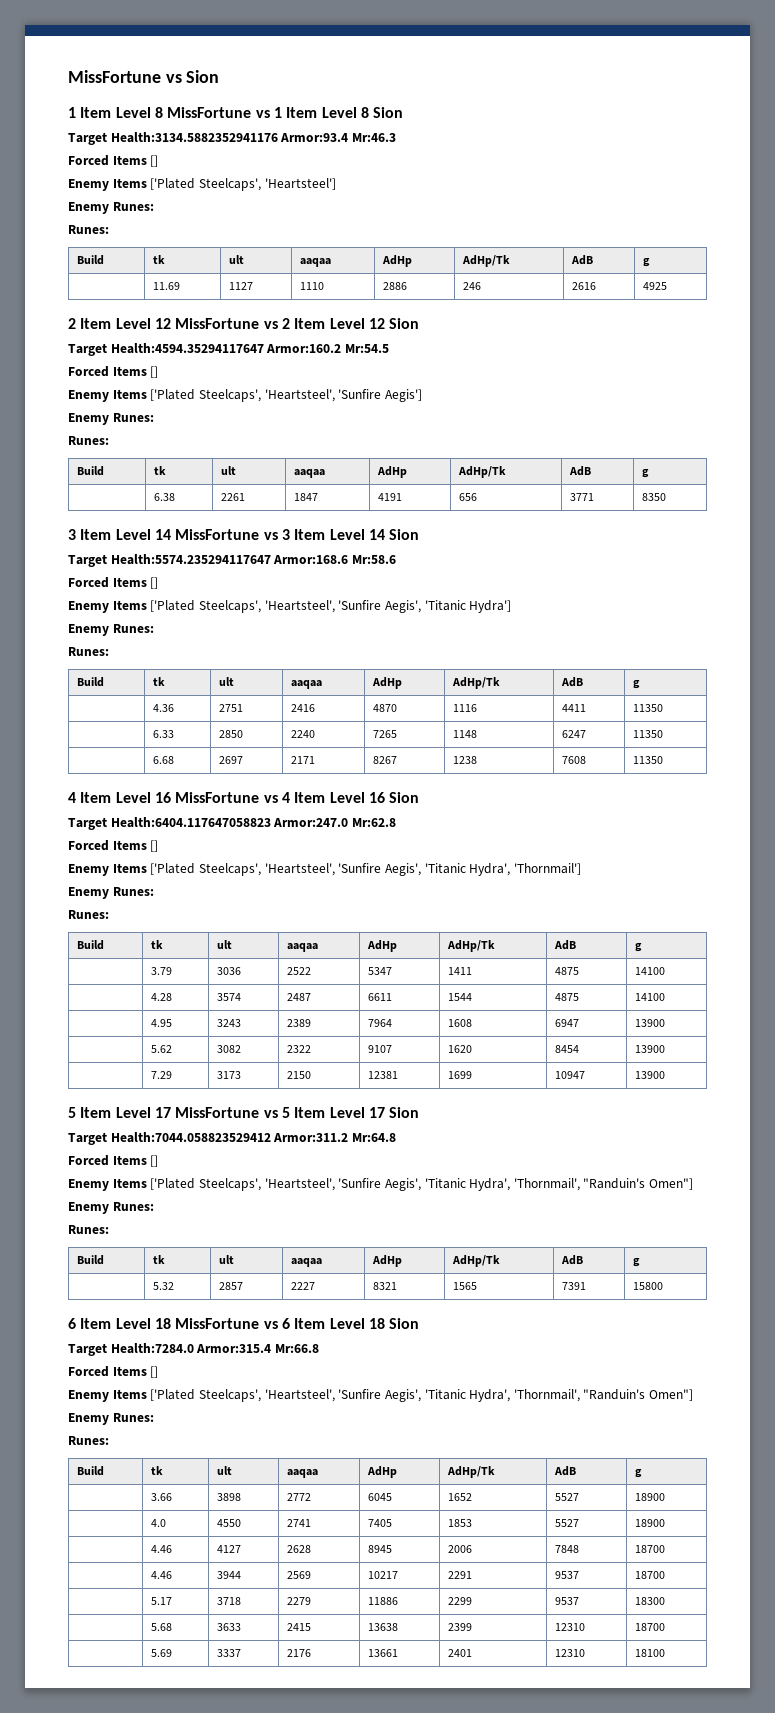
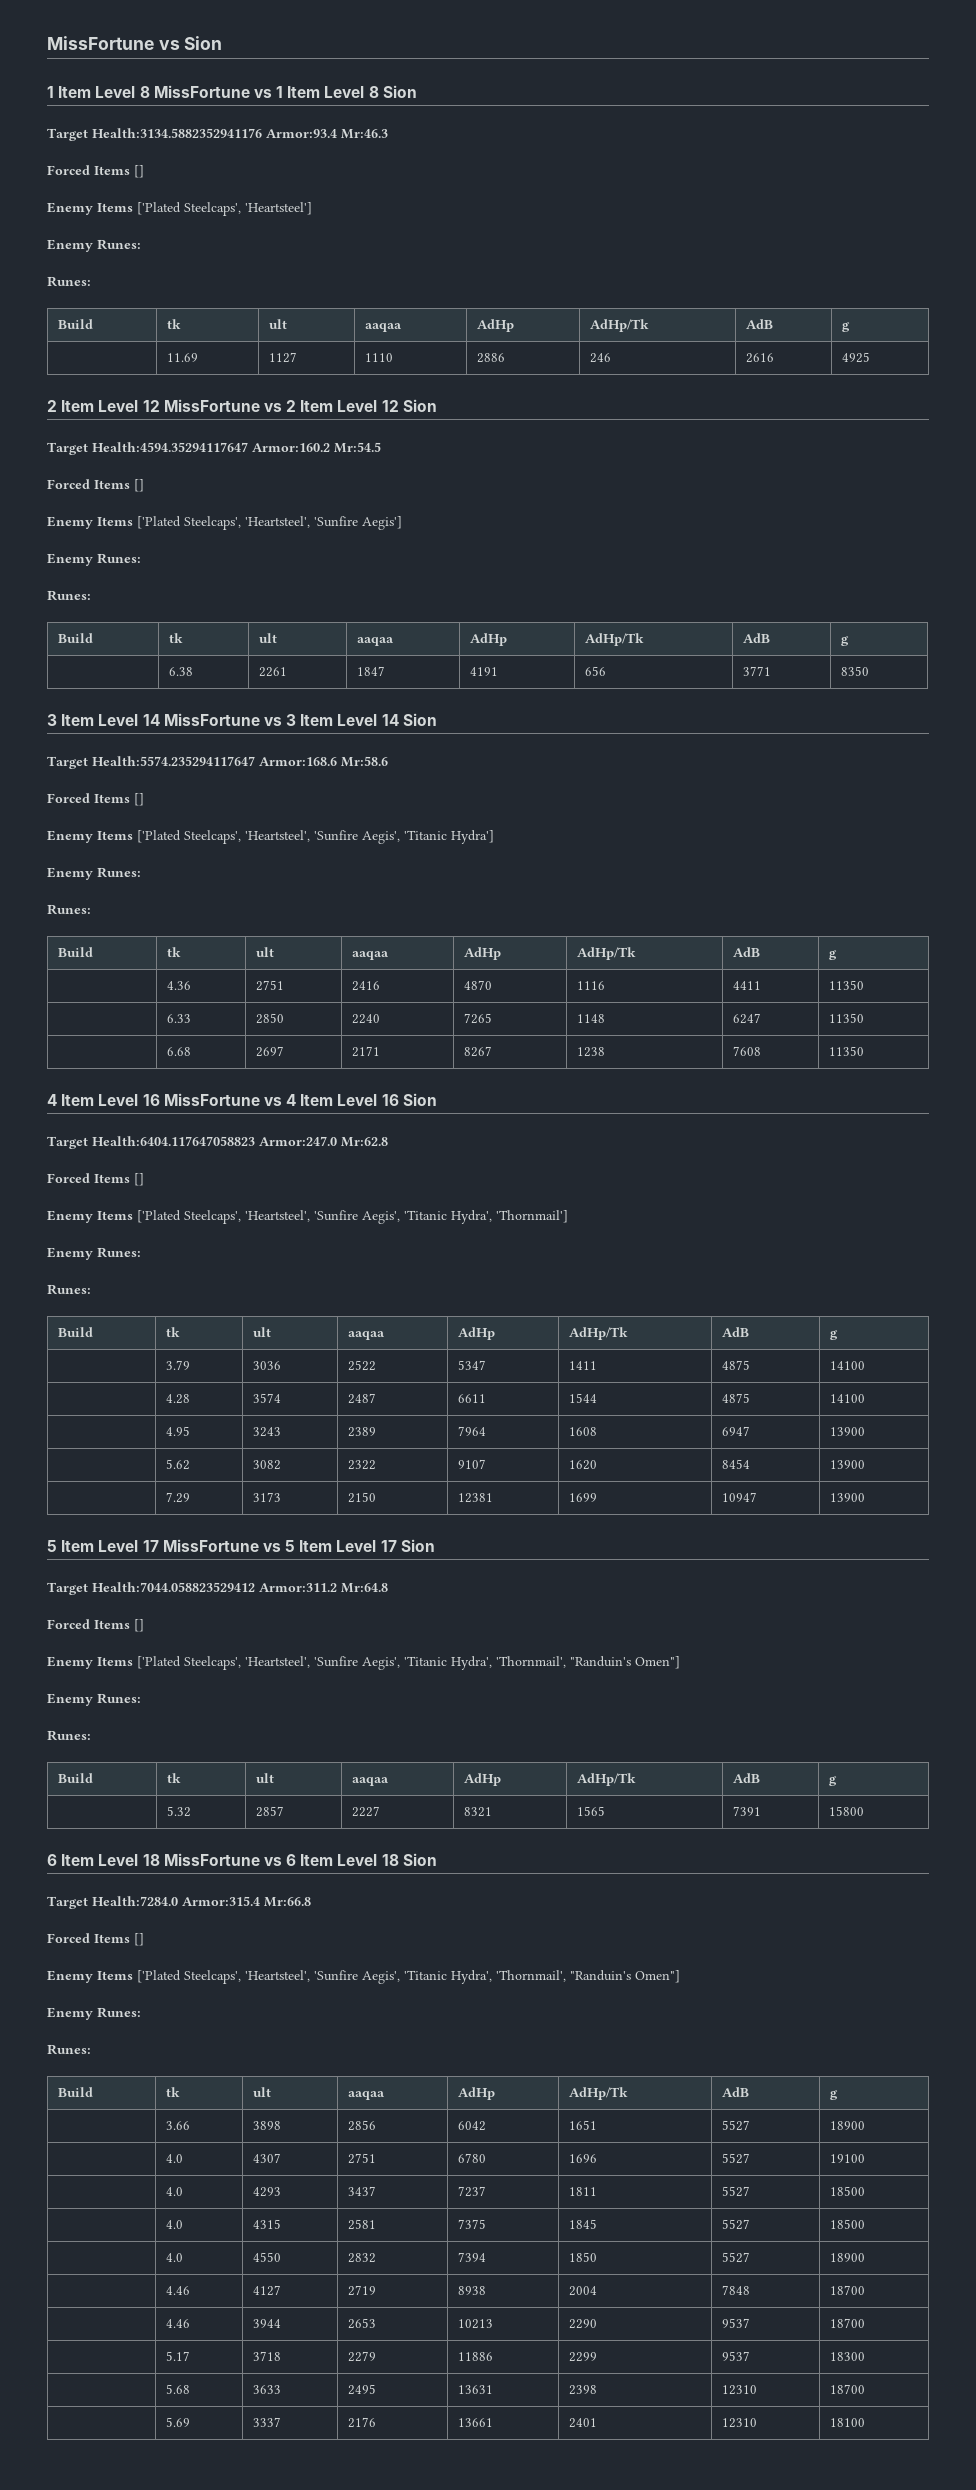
[287,1493,312,1501] [368,1493,393,1501] [448,1493,473,1501] [555,1493,580,1501] [635,1493,666,1501] 2772 | 6045 | 1652 | 5527 | 18900 -> [347,2120,376,2131] [457,2121,486,2131] [568,2120,597,2130] [721,2120,750,2131] [829,2121,865,2130] [165,2154,183,2163] [252,2153,281,2163] [347,2153,376,2164] [457,2153,486,2163] [568,2154,597,2163] [721,2153,750,2164] [829,2154,865,2163] [165,2187,183,2196] [252,2187,281,2197] [347,2186,376,2196] [457,2186,486,2197] [568,2187,597,2196] [721,2186,750,2197] [829,2186,865,2196] [165,2220,183,2229] [252,2219,281,2229] [347,2219,376,2230] [457,2219,486,2229] [568,2219,597,2229] [721,2219,750,2230] [829,2219,865,2229] 2856 | 6042 | 1651 | 5527 | 18900 // | 4.0 | 4307 | 2751 | 6780 | 1696 | 5527 | 19100 // | 4.0 | 4293 | 3437 | 7237 | 1811 | 5527 | 18500 // | 4.0 | 4315 | 2581 | 7375 | 1845 | 5527 | 18500
[287,1519,312,1527] [368,1519,393,1527] [448,1519,473,1527] 2741 | 7405 | 1853 -> [347,2253,376,2263] [457,2252,486,2262] [568,2252,597,2262] 2832 | 7394 | 1850
[287,1545,312,1553] [368,1545,393,1553] [448,1545,473,1553] 2628 | 8945 | 2006 -> [347,2285,376,2296] [457,2286,486,2295] [568,2286,597,2296] 2719 | 8938 | 2004
[287,1571,312,1579] [368,1571,399,1579] [448,1571,473,1579] 2569 | 10217 | 2291 -> [347,2318,376,2329] [457,2319,493,2329] [568,2319,597,2329] 2653 | 10213 | 2290
[287,1623,312,1631] [368,1623,399,1631] [448,1623,473,1631] 2415 | 13638 | 2399 -> [347,2384,376,2395] [457,2385,493,2394] [568,2385,597,2395] 2495 | 13631 | 2398

